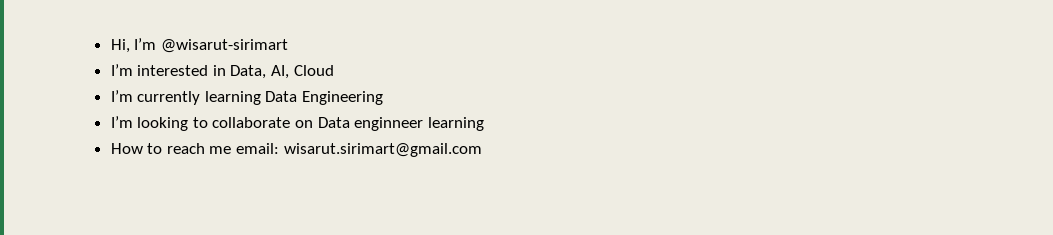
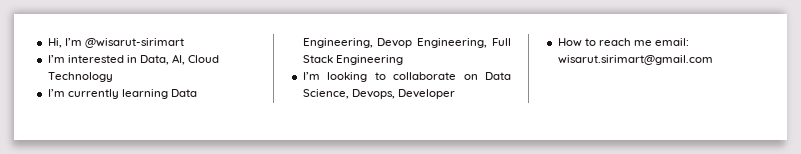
(334, 70) none -> [47,72,113,82] Technology
(298, 96) none -> [302,38,511,48] [302,55,333,63] Engineering, Devop Engineering, Full Stack
[354,117,484,131] enginneer learning -> [302,89,455,99] Science, Devops, Developer

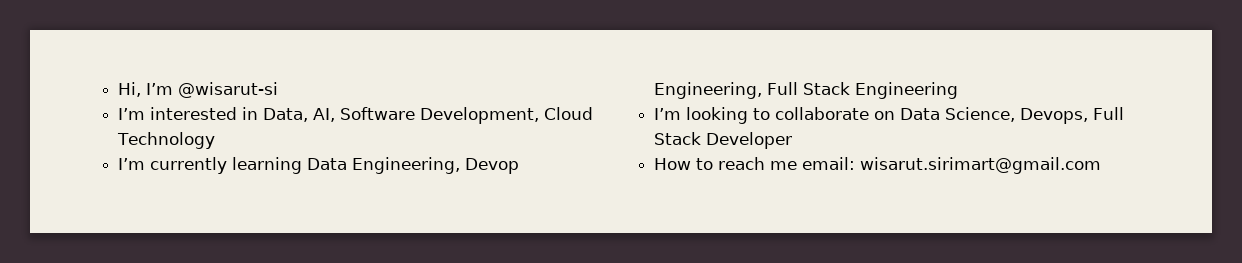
[84,38,184,48] @wisarut-sirimart -> [178,82,279,98] @wisarut-si
(186, 59) none -> [340,107,540,124] Software Development,
(395, 94) none -> [1093,107,1125,120] [654,132,702,145] Full Stack

